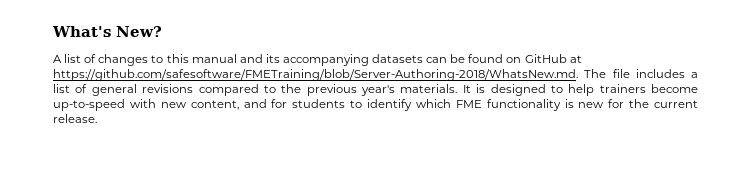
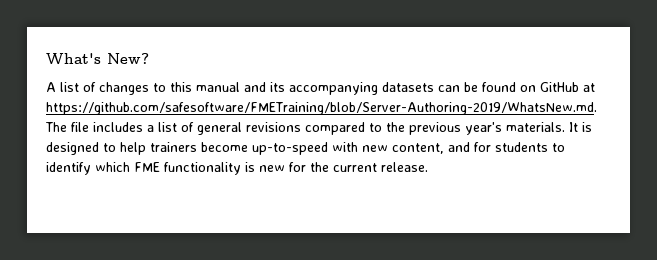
[53,69,578,81] https://github.com/safesoftware/FMETraining/blob/Server-Authoring-2018/WhatsNew.md. -> [46,102,597,115] https://github.com/safesoftware/FMETraining/blob/Server-Authoring-2019/WhatsNew.md.

